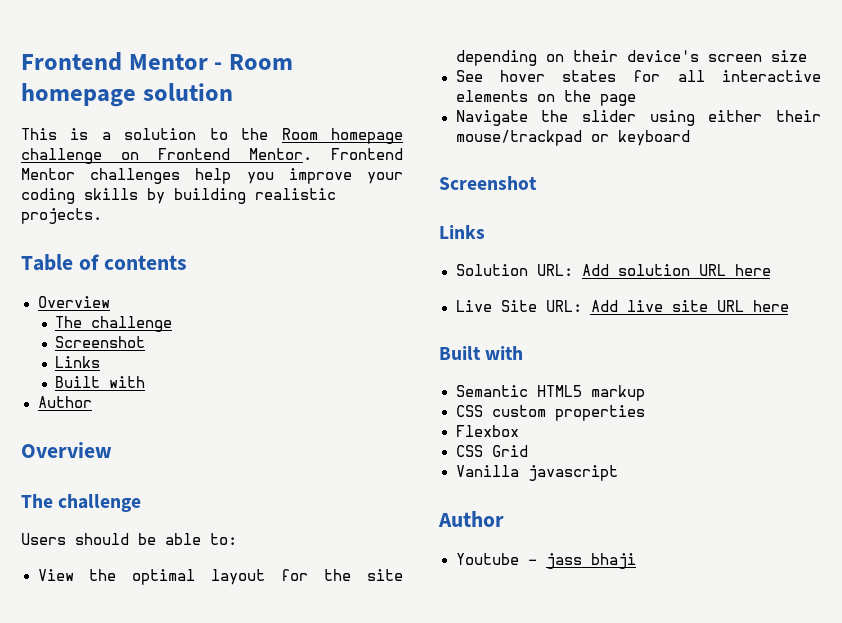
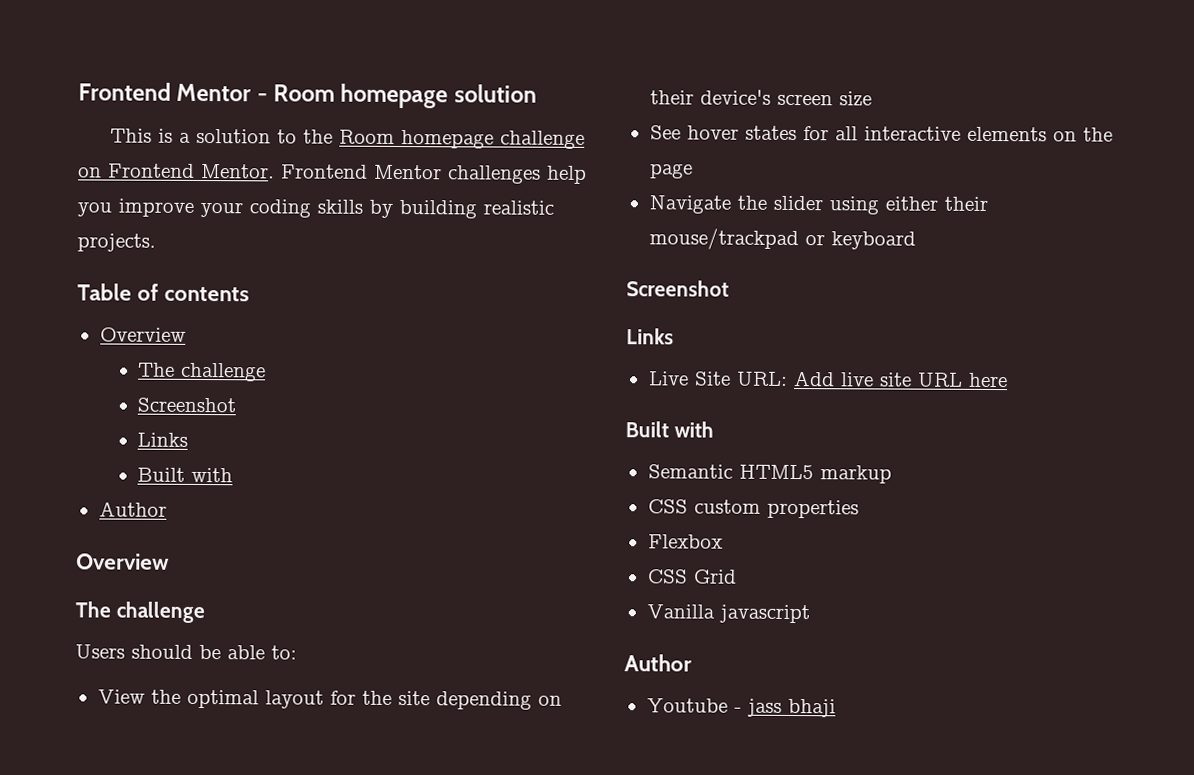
[455,264,771,276] // Solution URL: Add solution URL here -> (674, 336) none

